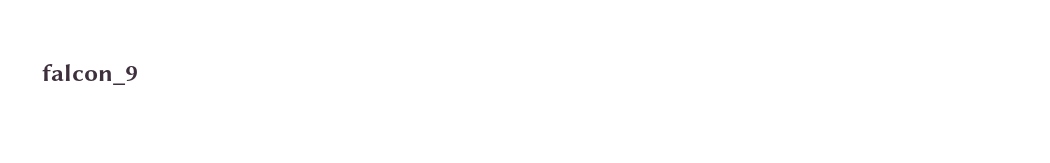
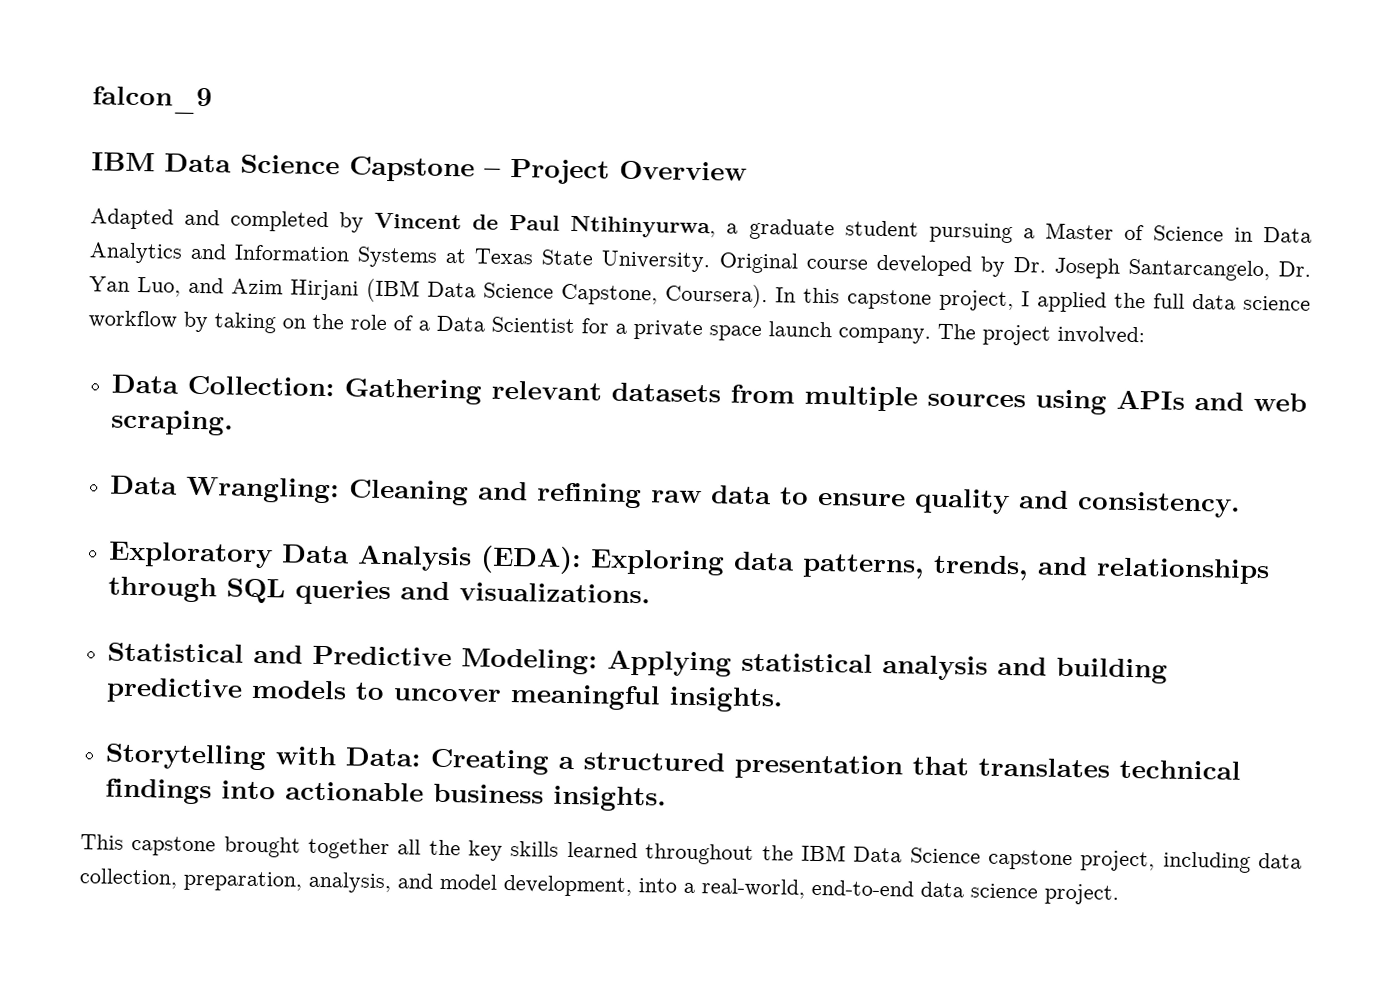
(138, 74) none -> [91,152,747,185] [90,208,1312,244] [89,242,1312,282] [89,276,1311,313] [88,310,1145,346] [110,374,1307,415] [110,409,234,436] [109,475,1241,518] [107,541,1270,585] [107,576,651,606] [106,642,1168,684] [105,677,784,713] [104,743,1241,781] [104,778,667,812] [80,834,1302,873] [79,868,1119,905] // IBM Data Science Capstone – Project Overview // Adapted and completed by Vincent de Paul Ntihinyurwa, a graduate student pursuing a Master of Science in Data Analytics and Information Systems at Texas State University. Original course developed by Dr. Joseph Santarcangelo, Dr. Yan Luo, and Azim Hirjani (IBM Data Science Capstone, Coursera). In this capstone project, I applied the full data science workflow by taking on the role of a Data Scientist for a private space launch company. The project involved: // Data Collection: Gathering relevant datasets from multiple sources using APIs and web scraping. // Data Wrangling: Cleaning and refining raw data to ensure quality and consistency. // Exploratory Data Analysis (EDA): Exploring data patterns, trends, and relationships through SQL queries and visualizations. // Statistical and Predictive Modeling: Applying statistical analysis and building predictive models to uncover meaningful insights. // Storytelling with Data: Creating a structured presentation that translates technical findings into actionable business insights. // This capstone brought together all the key skills learned throughout the IBM Data Science capstone project, including data collection, preparation, analysis, and model development, into a real-world, end-to-end data science project.

